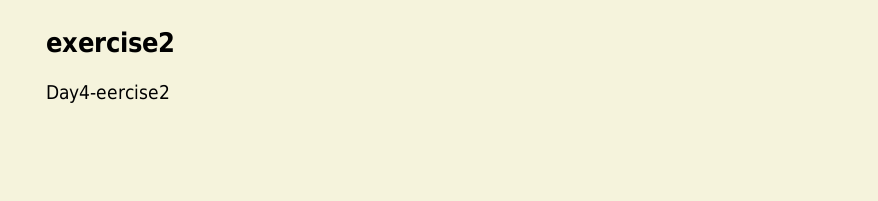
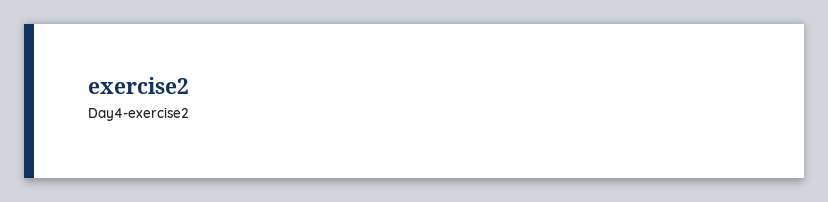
[46,84,170,103] Day4-eercise2 -> [88,107,188,121] Day4-exercise2

